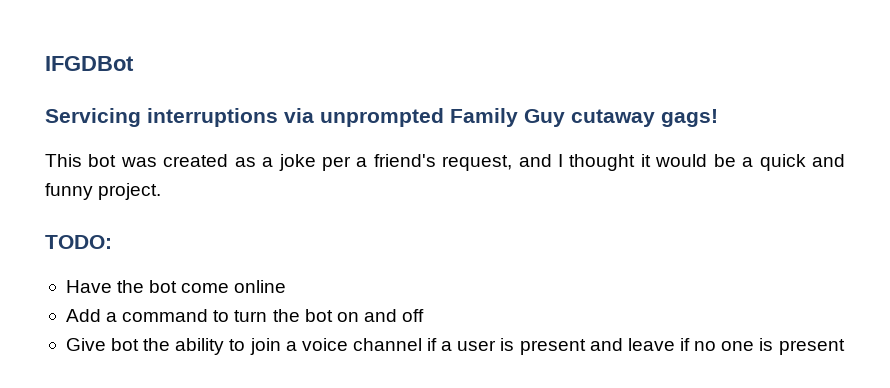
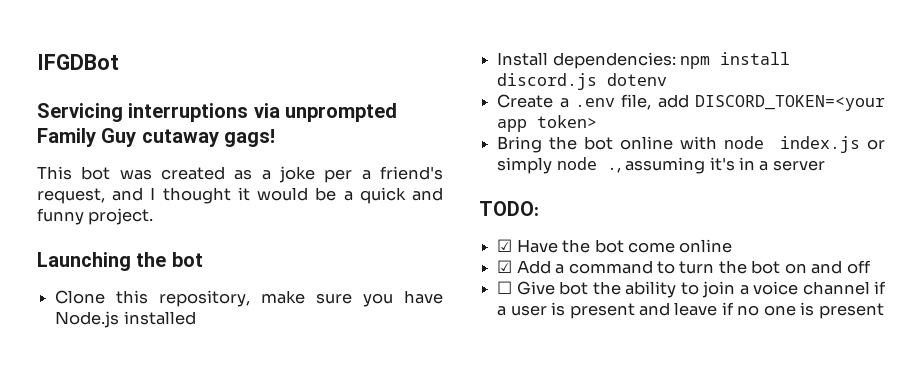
(162, 191) none -> [37,252,203,271] [55,290,444,307] [55,311,196,328] [497,52,791,69] [497,73,668,90] [497,94,885,111] [497,115,598,132] [497,136,885,153] [497,157,825,174] // Launching the bot // Clone this repository, make sure you have Node.js installed // Install dependencies: npm install discord.js dotenv // Create a .env file, add DISCORD_TOKEN=<your app token> // Bring the bot online with node index.js or simply node ., assuming it's in a server
(112, 242) none -> [497,239,513,252] ☑
(287, 286) none -> [497,260,513,273] ☑
(425, 315) none -> [497,281,513,294] ☐

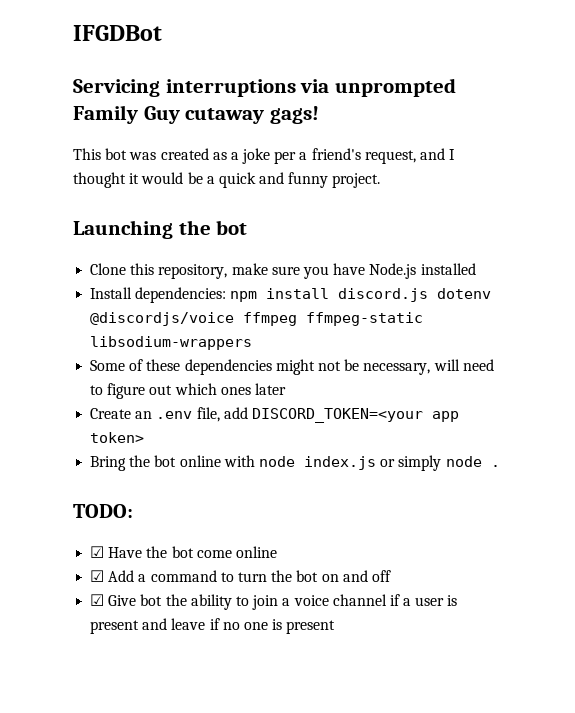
(668, 79) none -> [90,312,424,326] [90,336,253,350] [90,359,494,375] [90,383,286,399] @discordjs/voice ffmpeg ffmpeg-static libsodium-wrappers // Some of these dependencies might not be necessary, will need to figure out which ones later
[559,98,569,108] a -> [135,411,153,419] an
[606,157,825,174] ., assuming it's in a server -> [490,465,500,467] .
[497,281,513,294] ☐ -> [90,594,105,606] ☑

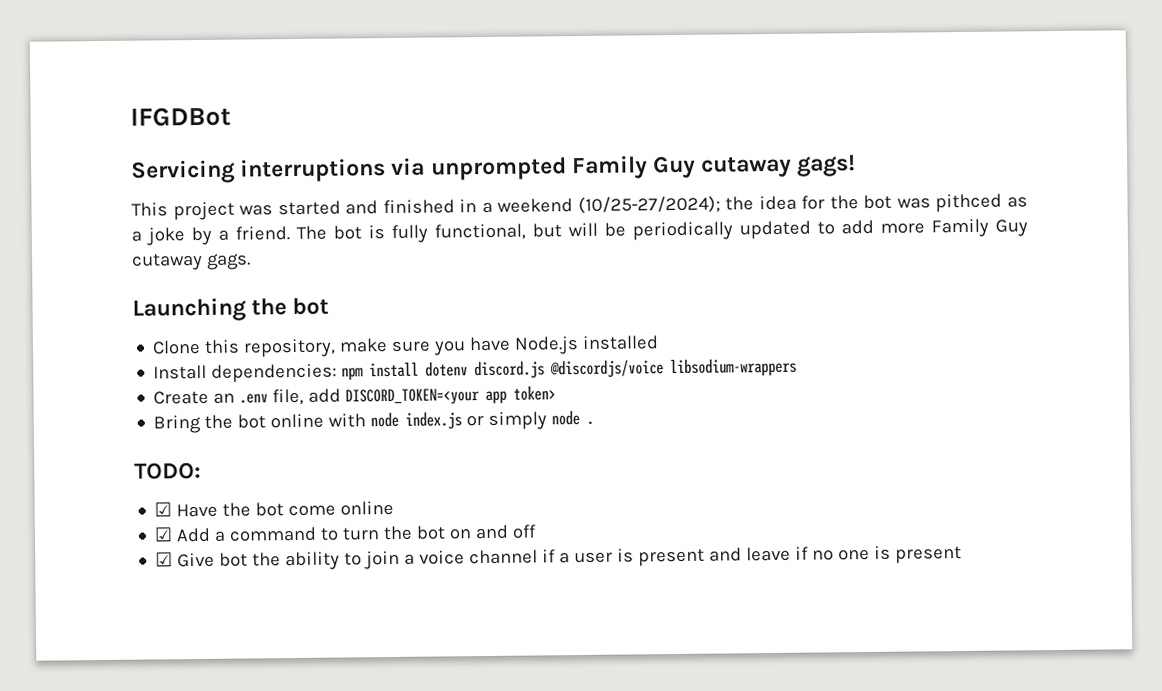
(101, 154) none -> [172,195,859,221] project was started and finished in a weekend (10/25-27/2024); the idea for the
[160,148,209,160] created -> [935,193,1003,213] pithced
[274,148,456,164] [73,172,381,188] per a friend's request, and I thought it would be a quick and funny project. -> [191,218,1028,246] [132,252,251,271] by a friend. The bot is fully functional, but will be periodically updated to add more Family Guy cutaway gags.
[338,288,492,302] [90,312,424,326] [90,336,253,350] [90,359,494,375] [90,383,286,399] discord.js dotenv @discordjs/voice ffmpeg ffmpeg-static libsodium-wrappers // Some of these dependencies might not be necessary, will need to figure out which ones later -> [425,357,798,380] dotenv discord.js @discordjs/voice libsodium-wrappers

